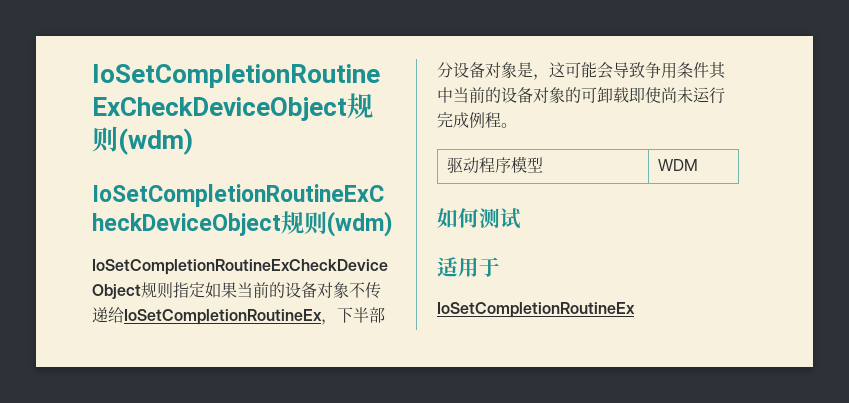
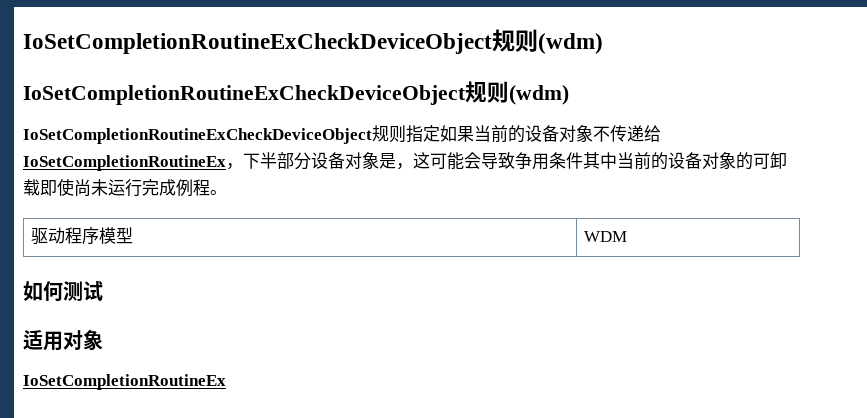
[479,257,500,277] 于 -> [63,329,103,350] 对象

